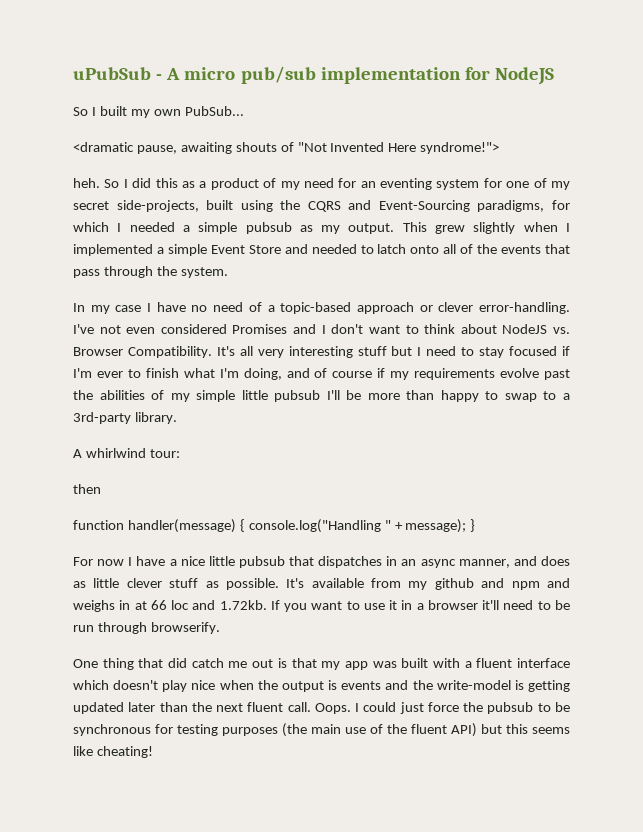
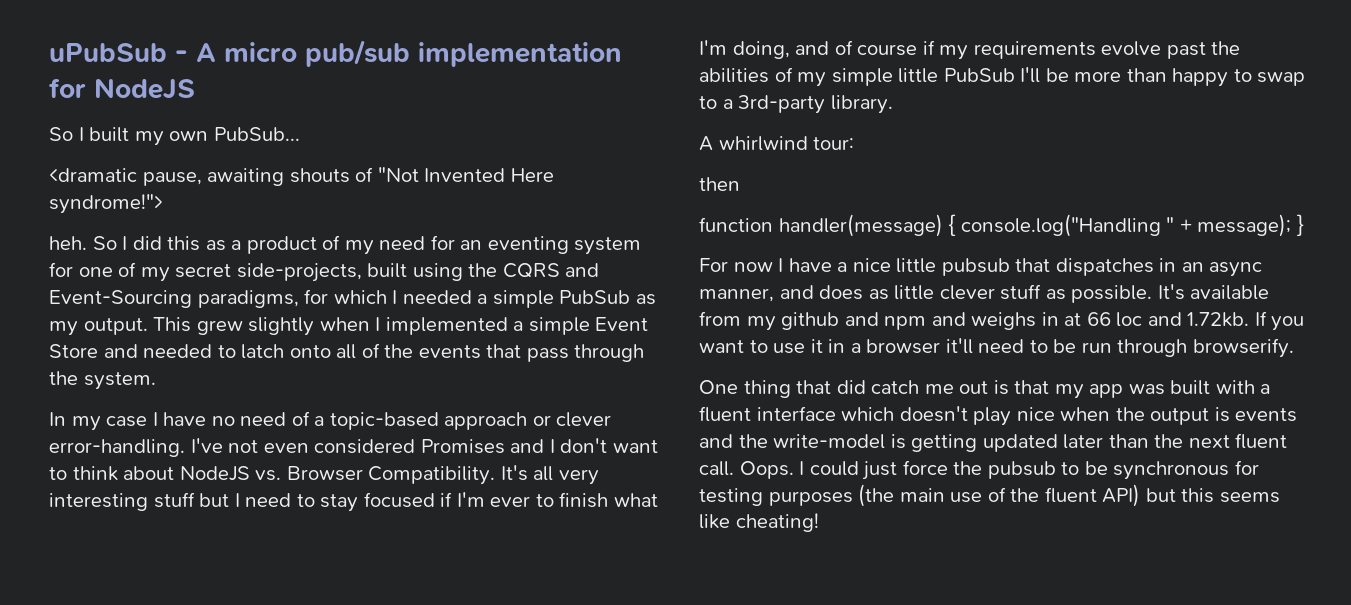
[245,222,292,234] pubsub -> [559,290,631,304] PubSub
[274,390,321,402] pubsub -> [943,68,1015,82] PubSub

